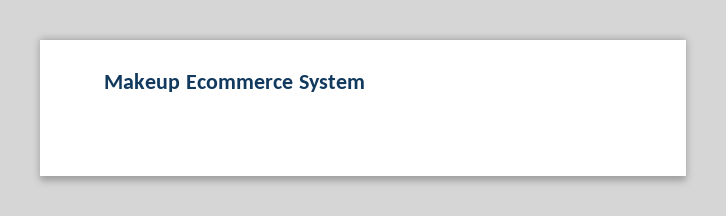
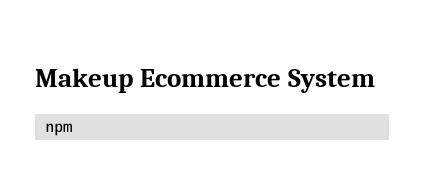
(365, 83) none -> [45,123,73,136] // npm

